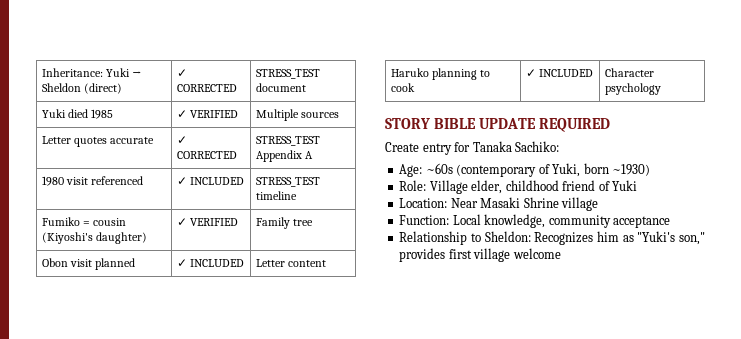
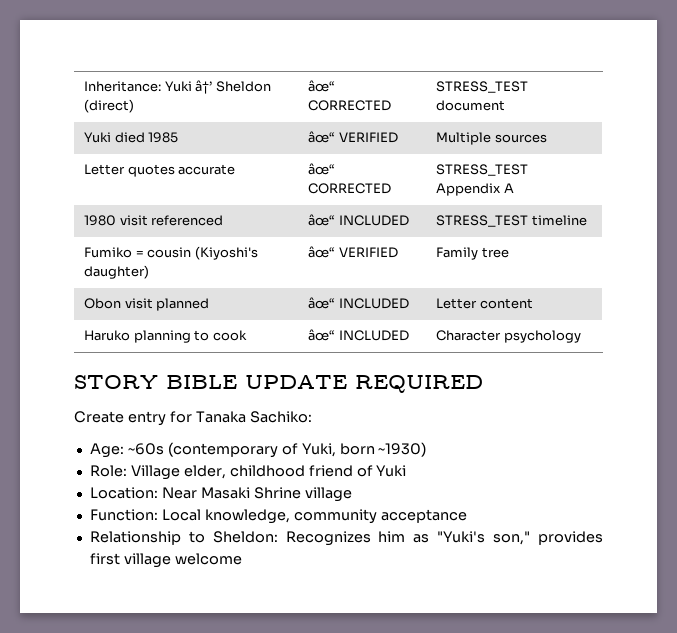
[131,71,141,77] → -> [195,80,213,94] â†’
[176,69,187,77] ✓ -> [308,80,336,92] âœ“
[176,110,187,118] ✓ -> [308,131,336,143] âœ“
[176,136,187,144] ✓ -> [308,163,336,175] âœ“
[176,177,187,185] ✓ -> [308,214,336,226] âœ“
[176,218,187,226] ✓ -> [308,246,336,258] âœ“
[176,259,187,267] ✓ -> [308,297,336,309] âœ“
[525,69,536,77] ✓ -> [308,329,336,341] âœ“

